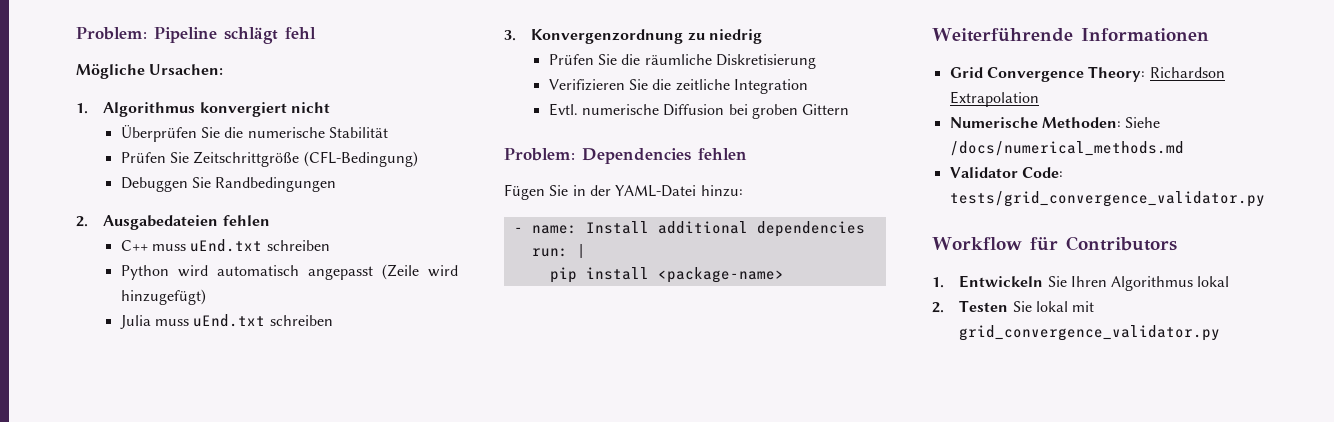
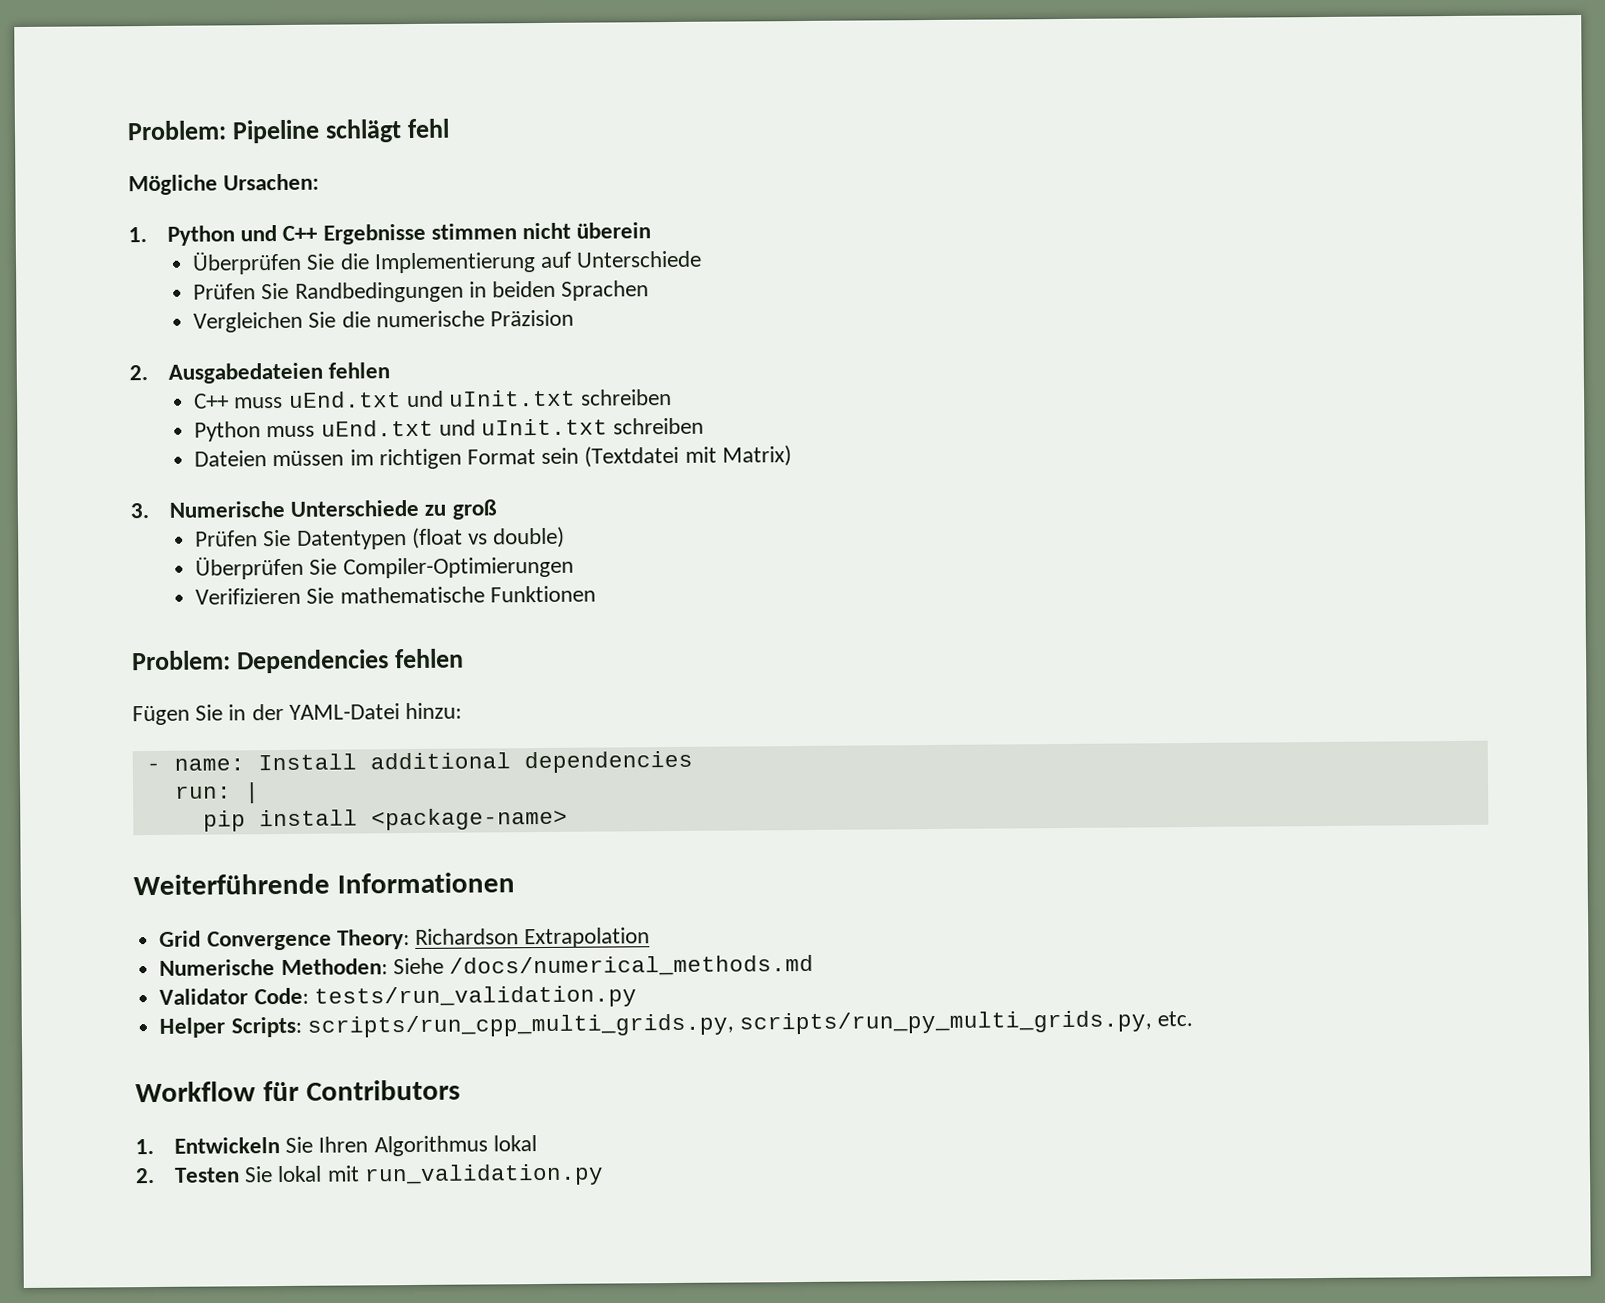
[103,102,287,117] Algorithmus konvergiert -> [166,223,517,246] Python und C++ Ergebnisse stimmen
(330, 107) none -> [576,222,652,239] überein
[247,127,389,138] [120,151,418,167] [120,177,337,192] numerische Stabilität // Prüfen Sie Zeitschrittgröße (CFL-Bedingung) // Debuggen Sie Randbedingungen -> [373,250,703,274] [193,280,650,303] [193,309,575,333] Implementierung auf Unterschiede // Prüfen Sie Randbedingungen in beiden Sprachen // Vergleichen Sie die numerische Präzision
(263, 245) none -> [405,389,577,408] und uInit.txt
[177,264,458,280] [120,289,206,305] [119,314,333,329] [504,29,762,44] [548,54,817,69] [548,79,809,94] [548,103,850,119] wird automatisch angepasst (Zeile wird hinzugefügt) // Julia muss uEnd.txt schreiben // 3. Konvergenzordnung zu niedrig // Prüfen Sie die räumliche Diskretisierung // Verifizieren Sie die zeitliche Integration // Evtl. numerische Diffusion bei groben Gittern -> [266,417,705,438] [194,445,792,470] [130,499,497,520] [195,526,566,550] [195,555,574,580] [195,585,596,605] muss uEnd.txt und uInit.txt schreiben // Dateien müssen im richtigen Format sein (Textdatei mit Matrix) // 3. Numerische Unterschiede zu groß // Prüfen Sie Datentypen (float vs double) // Überprüfen Sie Compiler-Optimierungen // Verifizieren Sie mathematische Funktionen
[949,191,1265,207] tests/grid_convergence_validator.py -> [313,985,637,1009] [159,1010,1194,1038] tests/run_validation.py // Helper Scripts: scripts/run_cpp_multi_grids.py, scripts/run_py_multi_grids.py, etc.
[959,325,1221,341] grid_convergence_validator.py -> [363,1163,604,1187] run_validation.py

